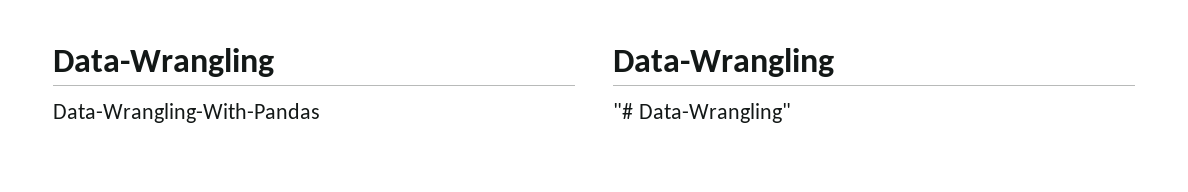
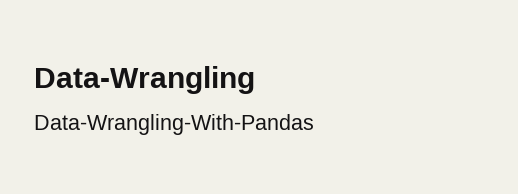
[613,48,834,77] [613,103,791,123] // Data-Wrangling // "# Data-Wrangling" -> (314, 124) none

